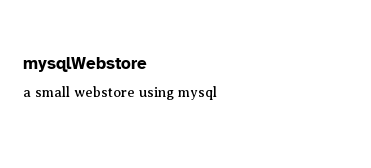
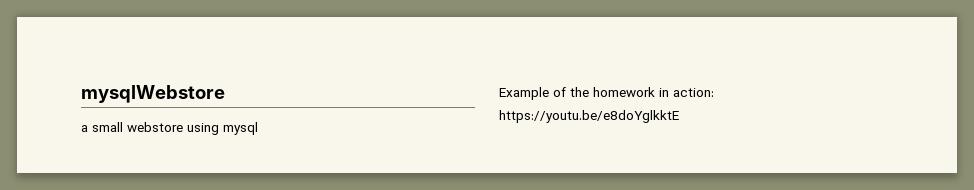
(217, 93) none -> [499,87,714,100] [499,110,679,123] // Example of the homework in action: https://youtu.be/e8doYglkktE

